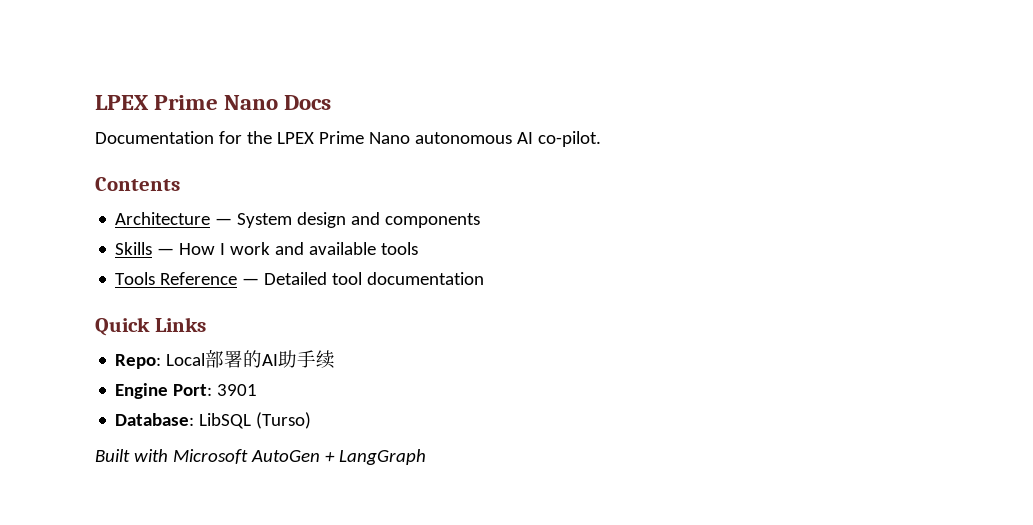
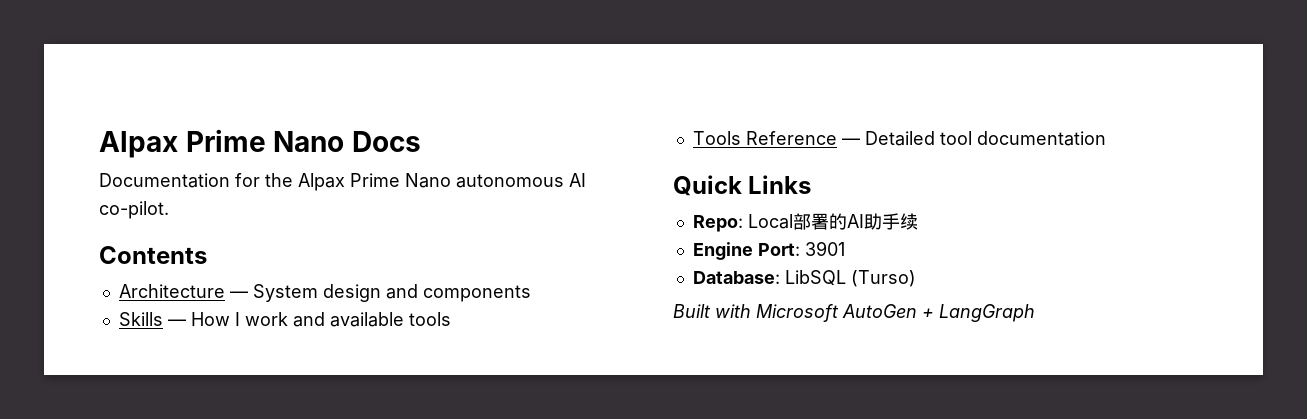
[95,95,149,110] LPEX -> [99,131,178,158] Alpax
[276,132,314,144] LPEX -> [298,173,345,191] Alpax

